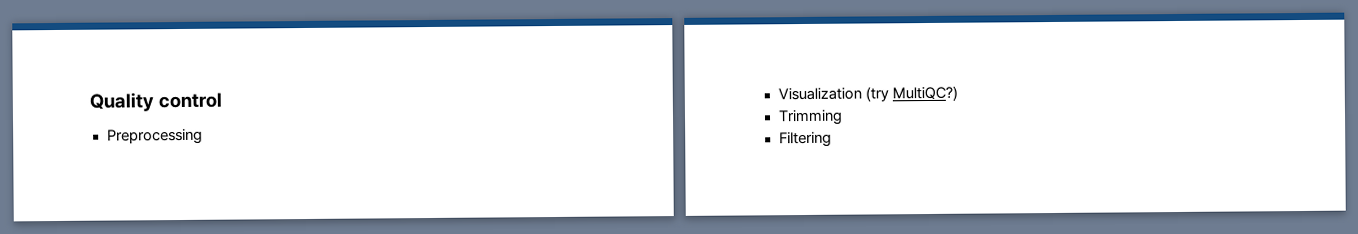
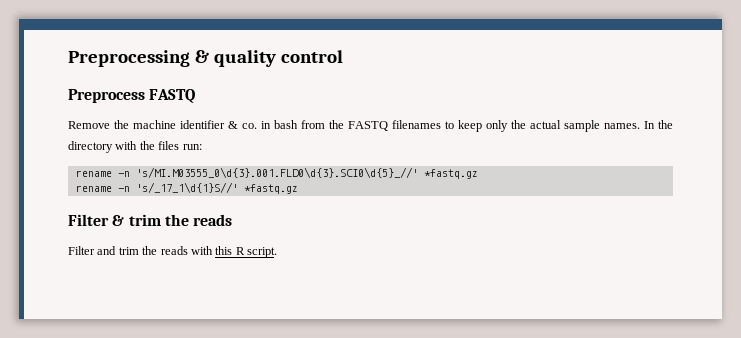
[89,92,223,112] [106,128,203,145] [777,85,958,102] [777,109,843,126] [778,131,832,148] Quality control // Preprocessing // Visualization (try MultiQC?) // Trimming // Filtering -> [68,50,343,67] [68,89,196,103] [68,120,673,132] [68,141,202,153] [75,167,478,179] [75,182,298,194] [68,214,233,226] [68,246,277,258] Preprocessing & quality control // Preprocess FASTQ // Remove the machine identifier & co. in bash from the FASTQ filenames to keep only the actual sample names. In the directory with the files run: // rename -n 's/MI.M03555_0\d{3}.001.FLD0\d{3}.SCI0\d{5}_//' *fastq.gz // rename -n 's/_17_1\d{1}S//' *fastq.gz // Filter & trim the reads // Filter and trim the reads with this R script.

